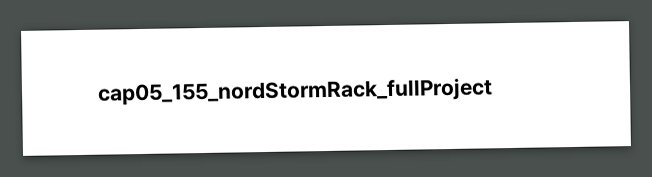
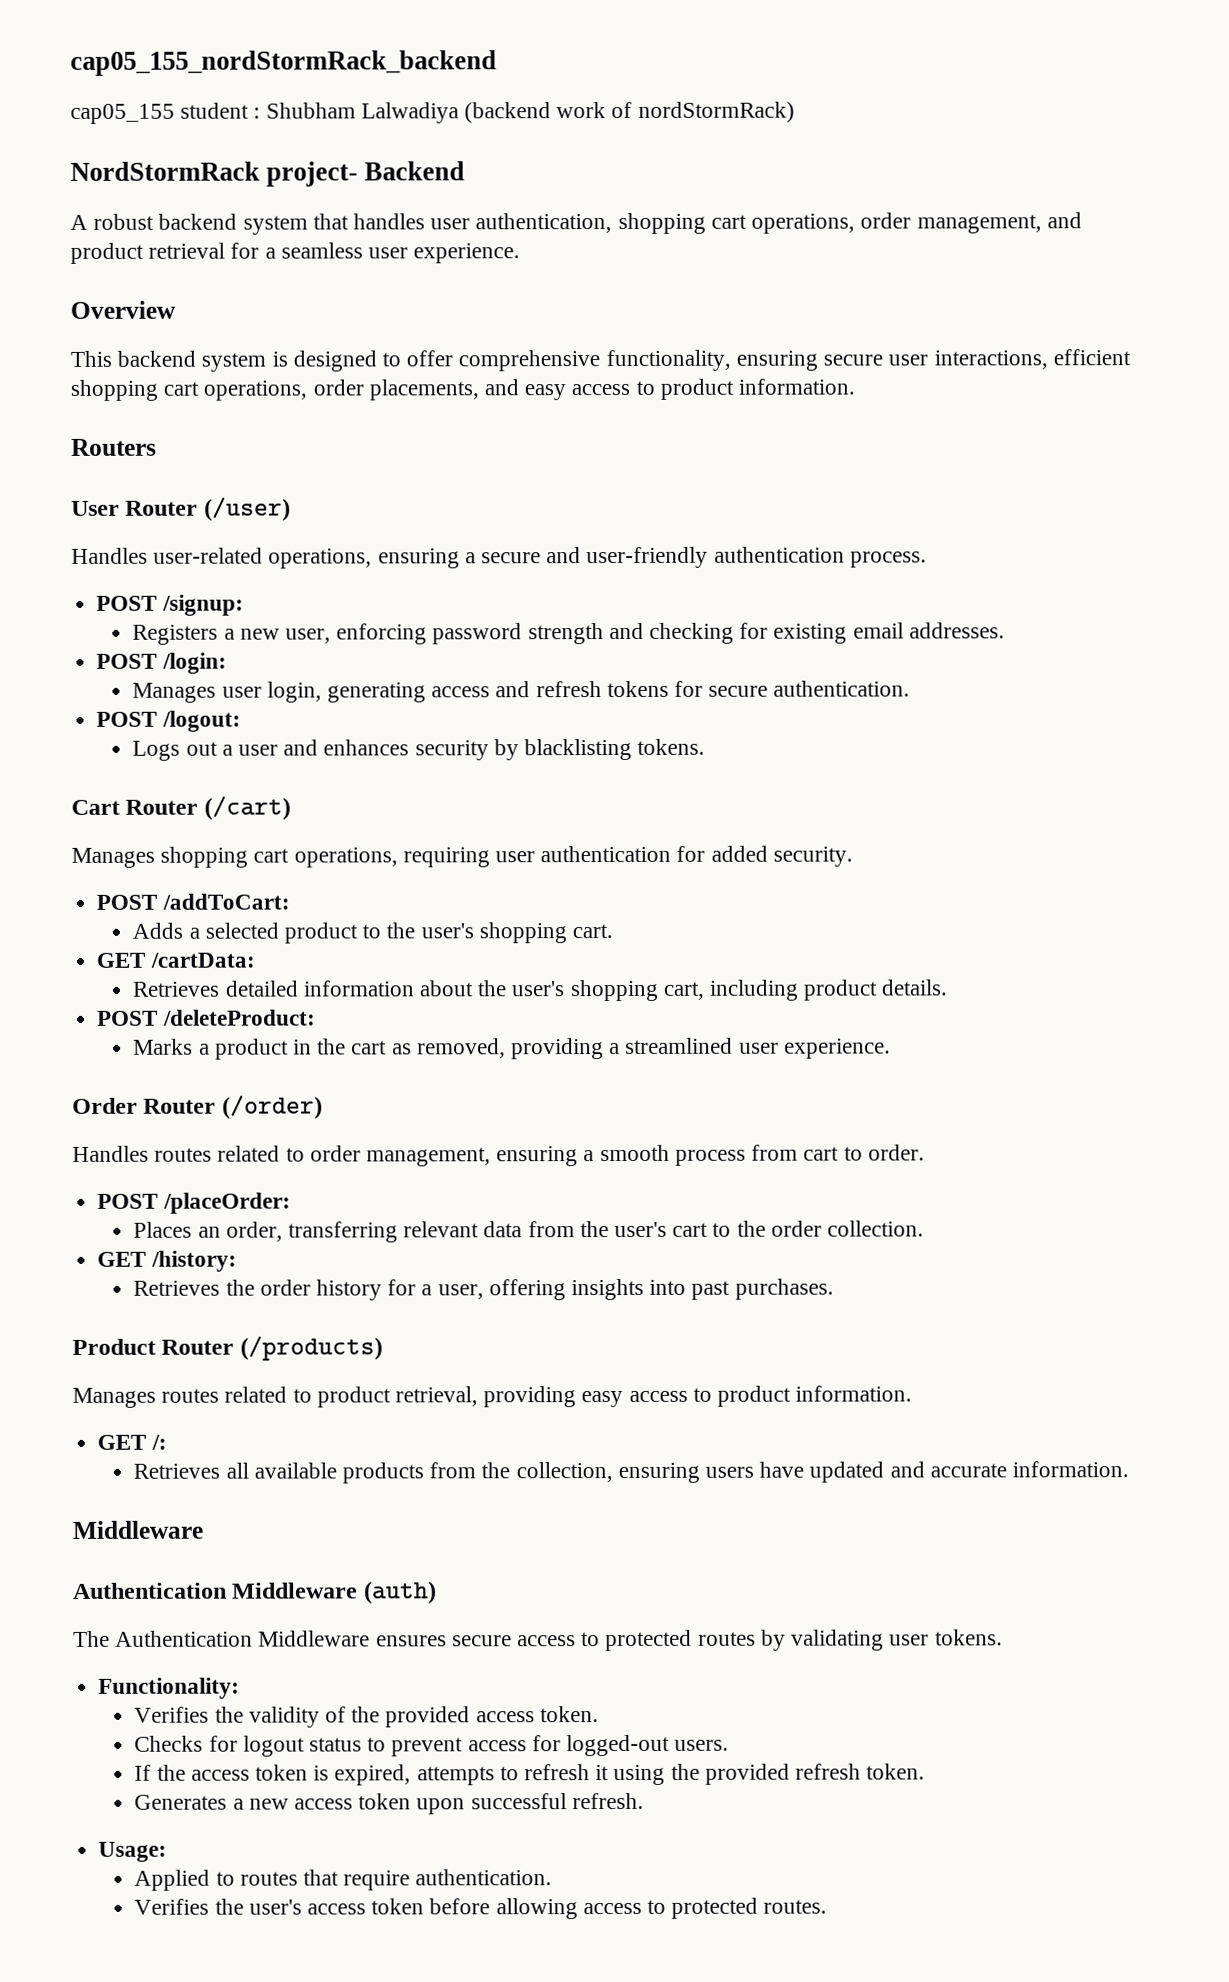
[97,77,493,106] cap05_155_nordStormRack_fullProject -> [70,50,497,76] [70,101,795,124] [70,161,466,187] [70,212,1082,235] [70,242,521,264] [70,300,176,319] [70,349,1131,372] [70,378,856,401] [71,438,157,456] [71,496,291,522] [71,546,927,569] [96,594,244,616] [132,622,1005,645] [96,652,227,674] [132,680,911,703] [96,710,241,732] [132,738,706,761] [71,795,291,821] [71,845,853,868] [96,893,290,910] [132,922,614,944] [96,952,255,968] [132,979,949,1002] [97,1009,316,1026] [133,1037,891,1060] [72,1094,323,1120] [72,1144,925,1167] [97,1192,291,1214] [133,1220,925,1243] [97,1250,237,1272] [133,1278,834,1301] [72,1335,383,1361] [72,1385,913,1408] [97,1434,167,1450] [133,1461,1130,1484] [72,1520,203,1539] [73,1581,437,1605] [73,1629,1003,1652] [98,1677,241,1699] [134,1706,599,1728] [134,1734,730,1757] [134,1763,926,1786] [134,1792,644,1815] [98,1841,168,1862] [134,1869,553,1891] [134,1897,828,1920] cap05_155_nordStormRack_backend // cap05_155 student : Shubham Lalwadiya (backend work of nordStormRack) // NordStormRack project- Backend // A robust backend system that handles user authentication, shopping cart operations, order management, and product retrieval for a seamless user experience. // Overview // This backend system is designed to offer comprehensive functionality, ensuring secure user interactions, efficient shopping cart operations, order placements, and easy access to product information. // Routers // User Router (/user) // Handles user-related operations, ensuring a secure and user-friendly authentication process. // POST /signup: // Registers a new user, enforcing password strength and checking for existing email addresses. // POST /login: // Manages user login, generating access and refresh tokens for secure authentication. // POST /logout: // Logs out a user and enhances security by blacklisting tokens. // Cart Router (/cart) // Manages shopping cart operations, requiring user authentication for added security. // POST /addToCart: // Adds a selected product to the user's shopping cart. // GET /cartData: // Retrieves detailed information about the user's shopping cart, including product details. // POST /deleteProduct: // Marks a product in the cart as removed, providing a streamlined user experience. // Order Router (/order) // Handles routes related to order management, ensuring a smooth process from cart to order. // POST /placeOrder: // Places an order, transferring relevant data from the user's cart to the order collection. // GET /history: // Retrieves the order history for a user, offering insights into past purchases. // Product Router (/products) // Manages routes related to product retrieval, providing easy access to product information. // GET /: // Retrieves all available products from the collection, ensuring users have updated and accurate information. // Middleware // Authentication Middleware (auth) // The Authentication Middleware ensures secure access to protected routes by validating user tokens. // Functionality: // Verifies the validity of the provided access token. // Checks for logout status to prevent access for logged-out users. // If the access token is expired, attempts to refresh it using the provided refresh token. // Generates a new access token upon successful refresh. // Usage: // Applied to routes that require authentication. // Verifies the user's access token before allowing access to protected routes.

